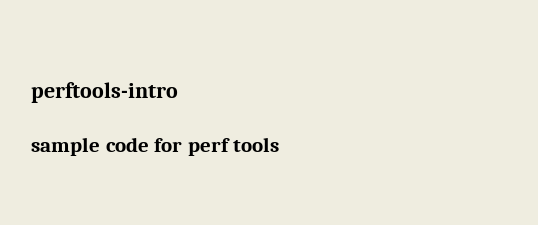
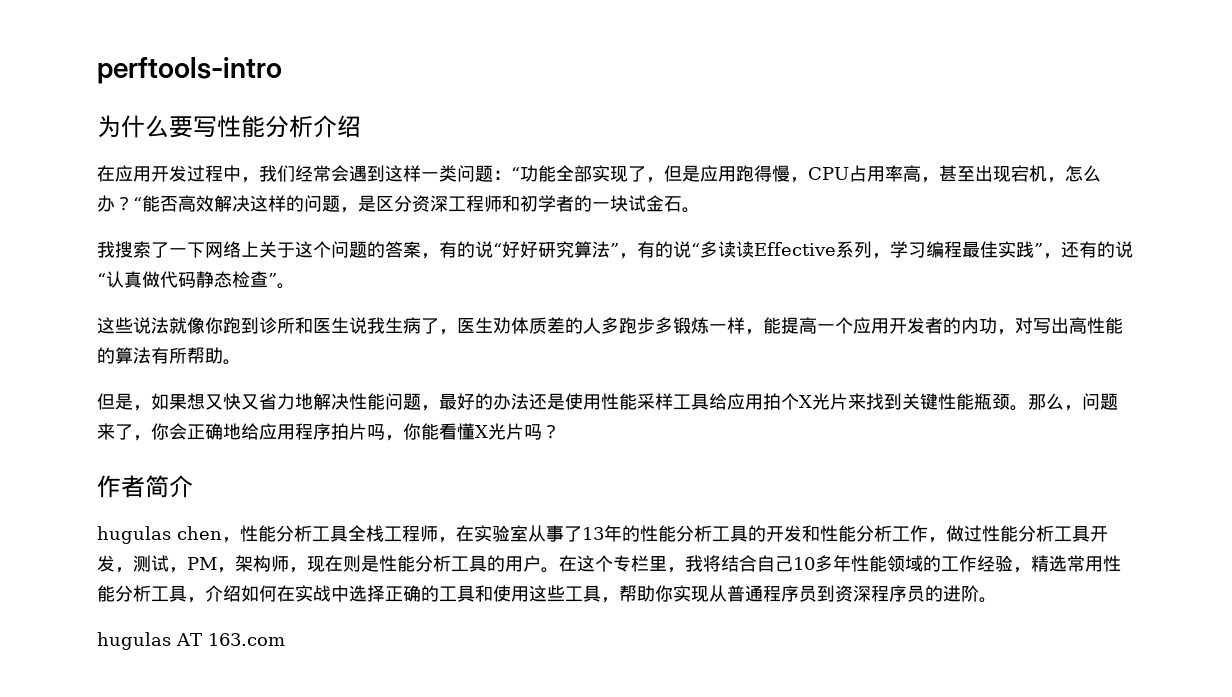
[31,137,280,156] sample code for perf tools -> [97,115,361,138] [97,165,1101,183] [97,195,700,213] [97,241,1133,259] [97,271,295,289] [97,317,1123,335] [97,347,241,365] [97,393,1118,411] [97,423,560,441] [97,475,193,498] [97,525,1108,544] [97,555,1121,573] [97,585,997,603] [97,632,285,650] 为什么要写性能分析介绍 // 在应用开发过程中，我们经常会遇到这样一类问题：“功能全部实现了，但是应用跑得慢，CPU占用率高，甚至出现宕机，怎么办？“能否高效解决这样的问题，是区分资深工程师和初学者的一块试金石。 // 我搜索了一下网络上关于这个问题的答案，有的说“好好研究算法”，有的说“多读读Effective系列，学习编程最佳实践”，还有的说“认真做代码静态检查”。 // 这些说法就像你跑到诊所和医生说我生病了，医生劝体质差的人多跑步多锻炼一样，能提高一个应用开发者的内功，对写出高性能的算法有所帮助。 // 但是，如果想又快又省力地解决性能问题，最好的办法还是使用性能采样工具给应用拍个X光片来找到关键性能瓶颈。那么，问题来了，你会正确地给应用程序拍片吗，你能看懂X光片吗？ // 作者简介 // hugulas chen，性能分析工具全栈工程师，在实验室从事了13年的性能分析工具的开发和性能分析工作，做过性能分析工具开发，测试，PM，架构师，现在则是性能分析工具的用户。在这个专栏里，我将结合自己10多年性能领域的工作经验，精选常用性能分析工具，介绍如何在实战中选择正确的工具和使用这些工具，帮助你实现从普通程序员到资深程序员的进阶。 // hugulas AT 163.com

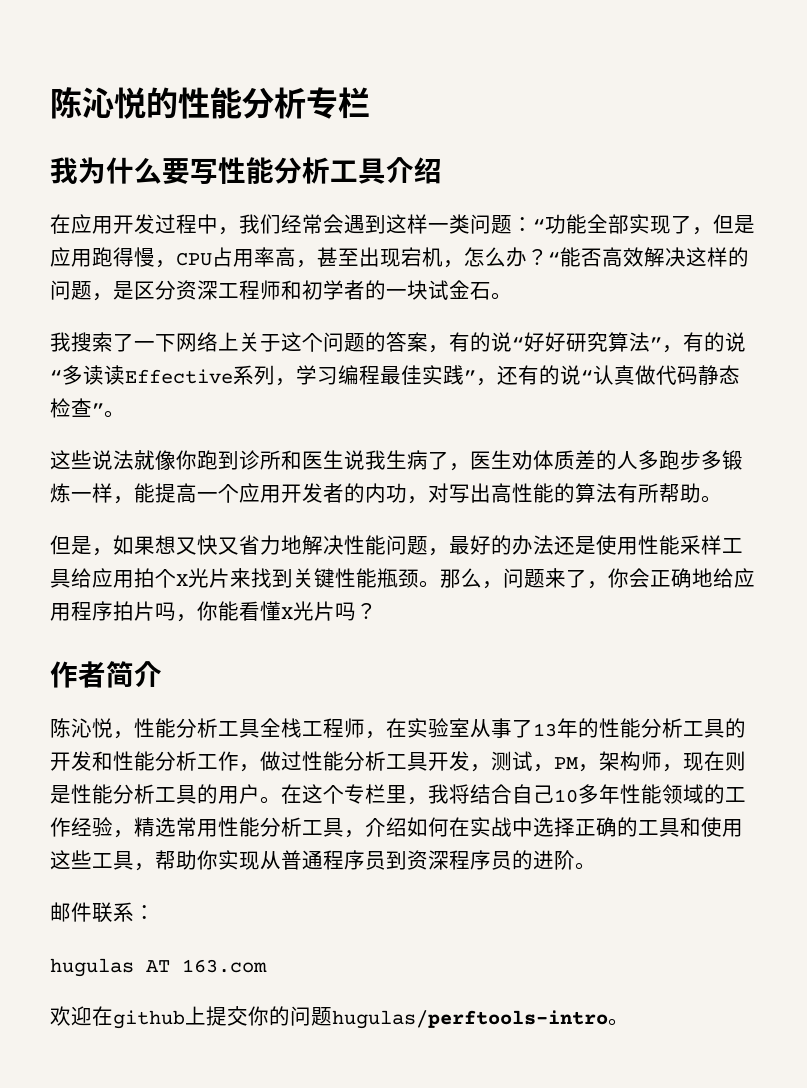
[97,57,282,84] perftools-intro // -> [50,87,370,119] [50,157,78,184] 陈沁悦的性能分析专栏 // 我
(313, 126) none -> [330,158,386,184] 工具
[97,526,222,544] hugulas chen -> [50,718,113,738] 陈沁悦
(997, 600) none -> [50,902,155,923] // 邮件联系：
(285, 639) none -> [50,1006,629,1029] // 欢迎在github上提交你的问题hugulas/perftools-intro。

